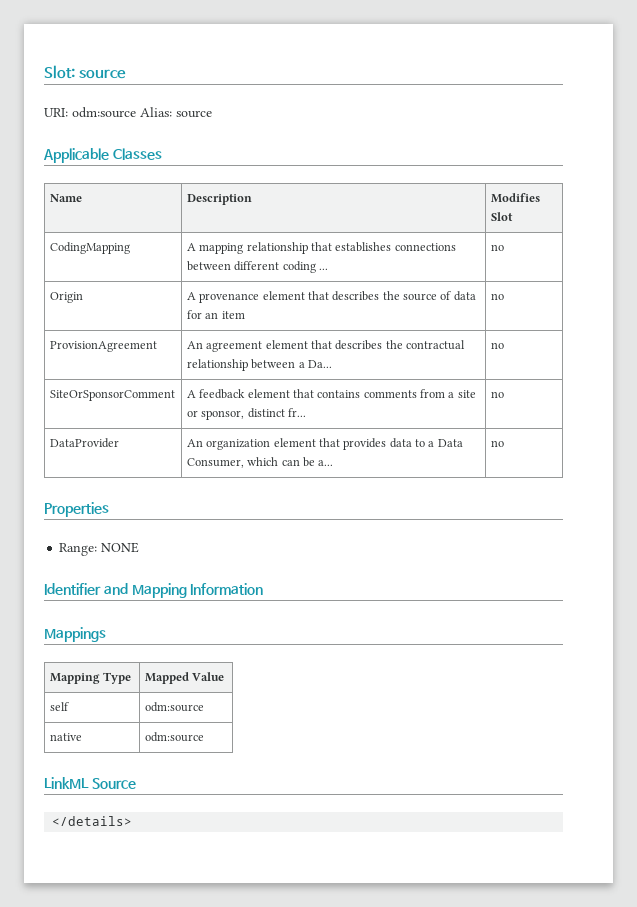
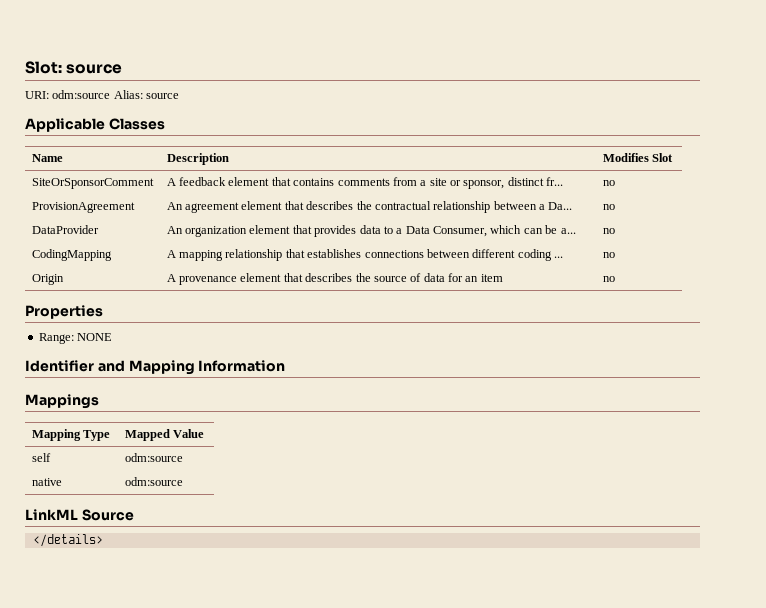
(513, 216) none -> [31,178,154,189] [166,177,564,189] [602,180,615,186] [31,202,135,213] [166,201,573,213] [602,204,615,210] [31,225,99,234] [166,225,576,237] [602,228,615,234] // SiteOrSponsorComment | A feedback element that contains comments from a site or sponsor, distinct fr... | no // ProvisionAgreement | An agreement element that describes the contractual relationship between a Da... | no // DataProvider | An organization element that provides data to a Data Consumer, which can be a... | no
[49,341,157,352] [186,340,466,352] [186,359,332,371] [490,342,504,349] [49,390,175,401] [186,389,476,399] [186,408,306,420] [490,391,504,398] [49,438,119,448] [186,438,463,450] [186,457,334,468] [490,440,504,447] // ProvisionAgreement | An agreement element that describes the contractual relationship between a Da... | no // SiteOrSponsorComment | A feedback element that contains comments from a site or sponsor, distinct fr... | no // DataProvider | An organization element that provides data to a Data Consumer, which can be a... | no -> (615, 279) none

